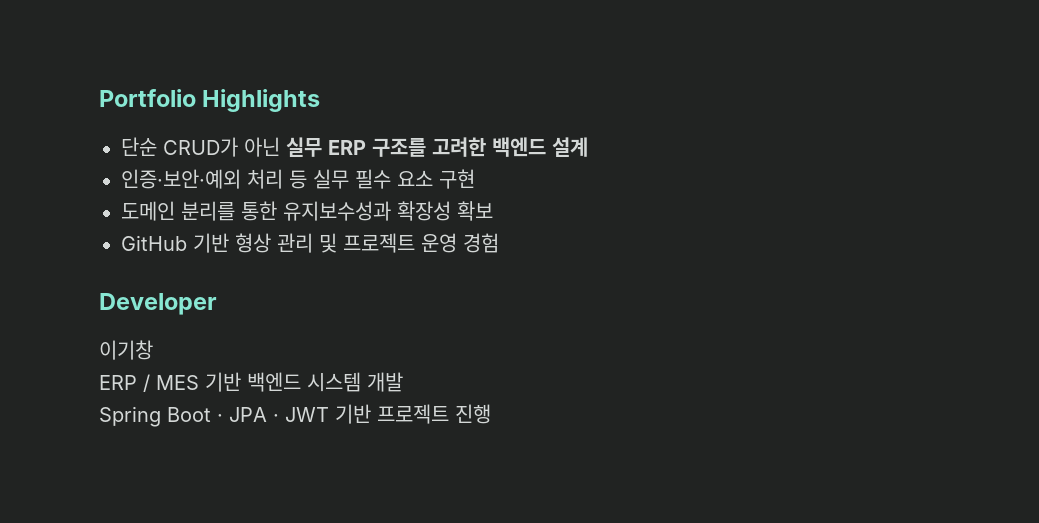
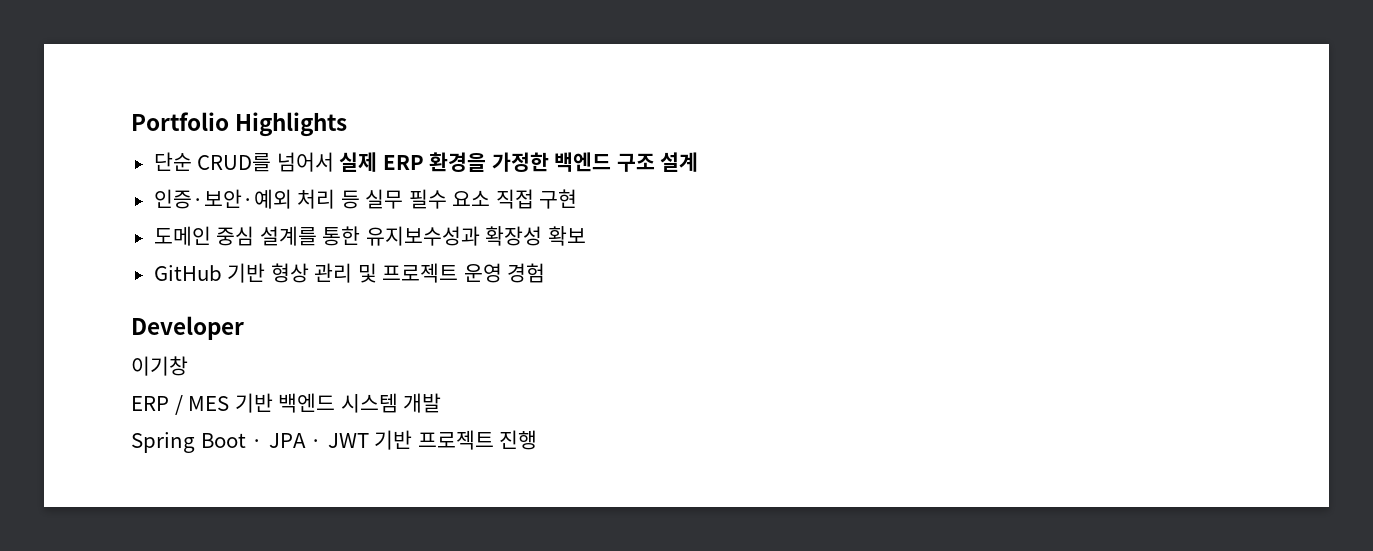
[163,137,546,157] CRUD가 아닌 실무 ERP 구조를 고려한 백엔드 -> [197,152,655,172] CRUD를 넘어서 실제 ERP 환경을 가정한 백엔드 구조
(433, 178) none -> [495,189,534,209] 직접
[181,201,235,221] 분리를 -> [216,226,317,246] 중심 설계를

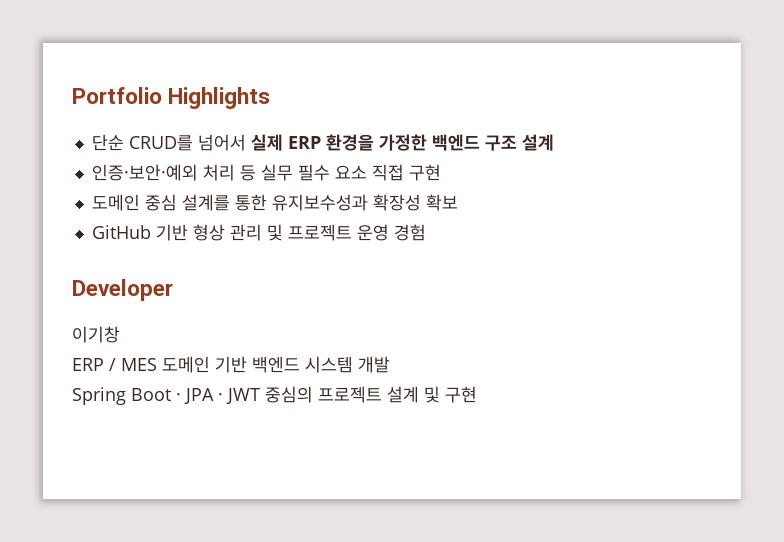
(230, 403) none -> [162,356,210,373] 도메인
[374,430,538,450] 기반 프로젝트 진행 -> [264,386,477,403] 중심의 프로젝트 설계 및 구현

